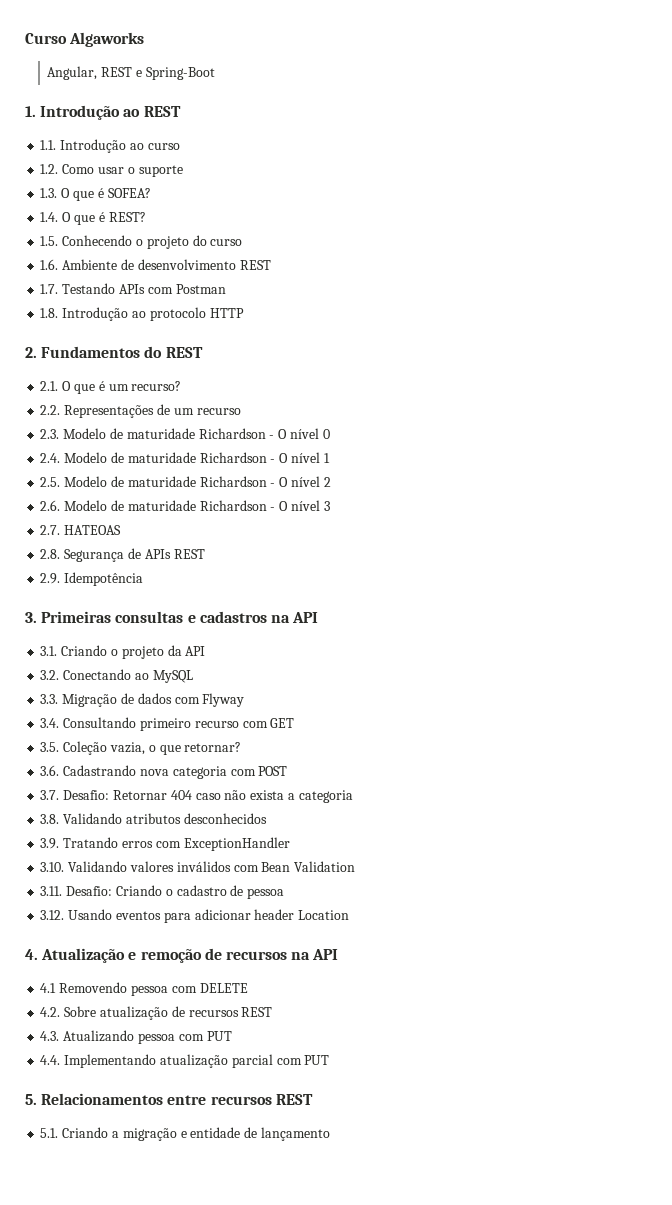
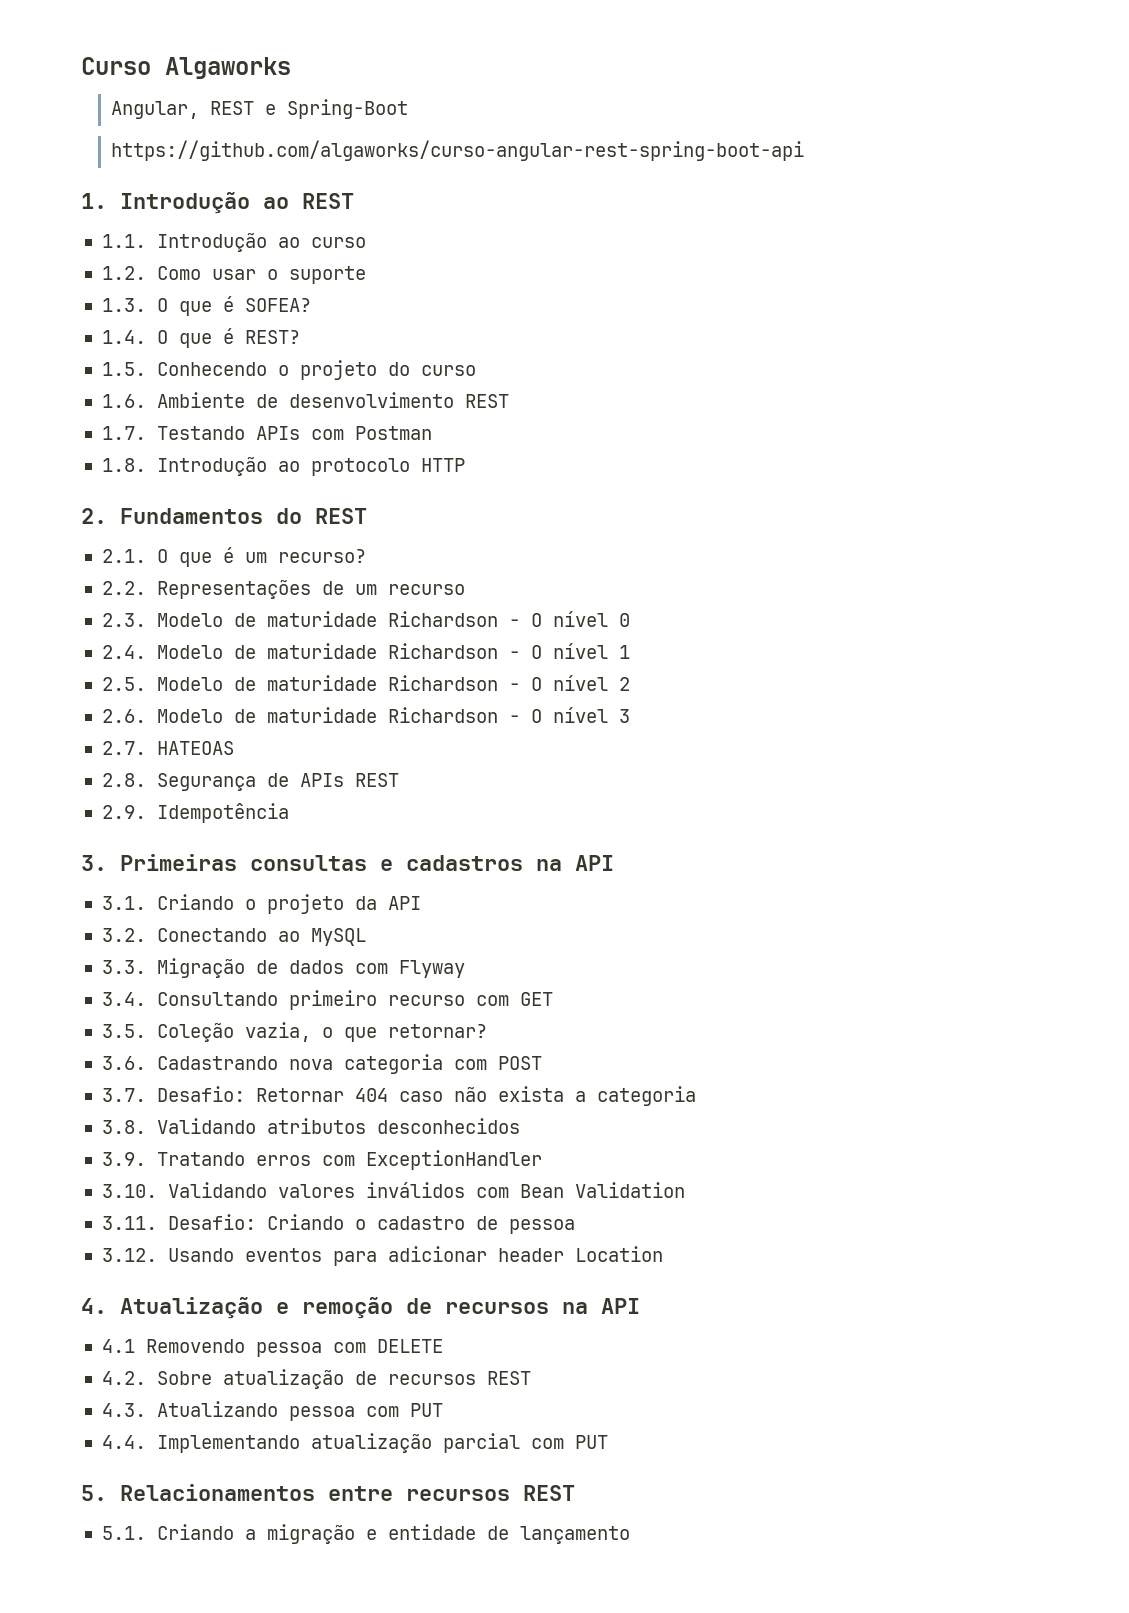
(215, 73) none -> [111,140,805,161] // https://github.com/algaworks/curso-angular-rest-spring-boot-api

